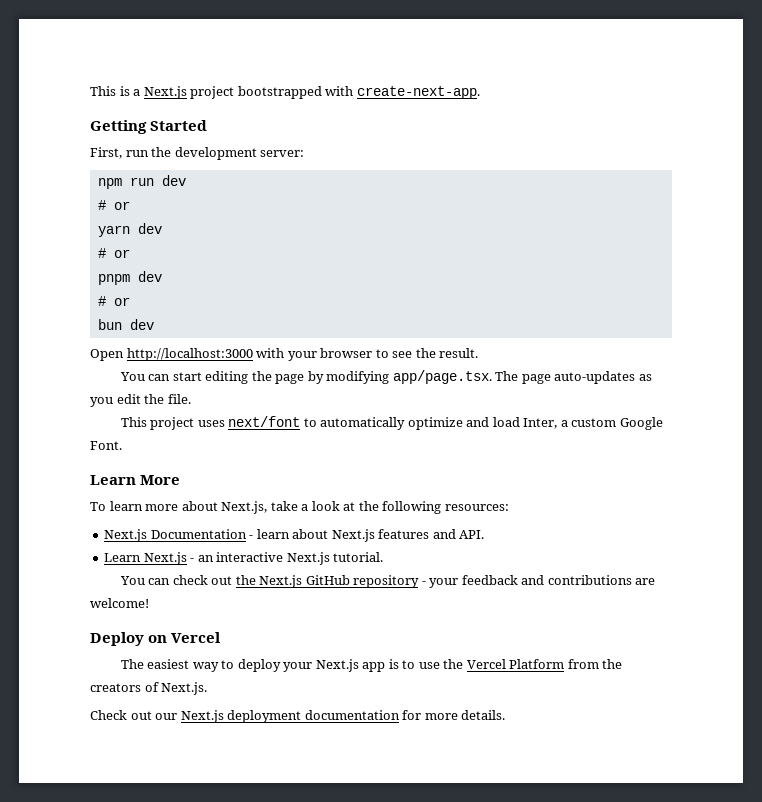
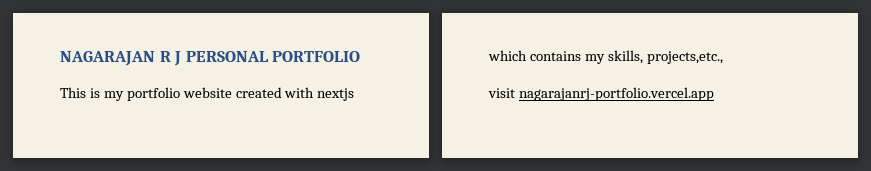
[90,86,480,99] [90,120,208,134] [90,147,305,160] [97,175,186,189] [97,200,130,210] [97,223,162,237] [97,248,130,258] [97,271,162,285] [97,296,130,306] [97,319,154,330] [90,348,479,361] [119,370,652,384] [90,394,191,407] [120,416,663,430] [90,441,122,450] [90,475,181,485] [90,501,509,514] [104,529,485,542] [104,552,384,565] [119,575,656,588] [90,598,149,608] [90,632,222,646] [120,659,623,672] [90,682,208,695] [90,710,506,723] This is a Next.js project bootstrapped with create-next-app. // Getting Started // First, run the development server: // npm run dev // # or // yarn dev // # or // pnpm dev // # or // bun dev // Open http://localhost:3000 with your browser to see the result. // You can start editing the page by modifying app/page.tsx. The page auto-updates as you edit the file. // This project uses next/font to automatically optimize and load Inter, a custom Google Font. // Learn More // To learn more about Next.js, take a look at the following resources: // Next.js Documentation - learn about Next.js features and API. // Learn Next.js - an interactive Next.js tutorial. // You can check out the Next.js GitHub repository - your feedback and contributions are welcome! // Deploy on Vercel // The easiest way to deploy your Next.js app is to use the Vercel Platform from the creators of Next.js. // Check out our Next.js deployment documentation for more details. -> [60,51,361,66] [60,87,355,101] [488,50,723,64] [488,87,714,101] NAGARAJAN R J PERSONAL PORTFOLIO // This is my portfolio website created with nextjs which contains my skills, projects,etc., // visit nagarajanrj-portfolio.vercel.app

